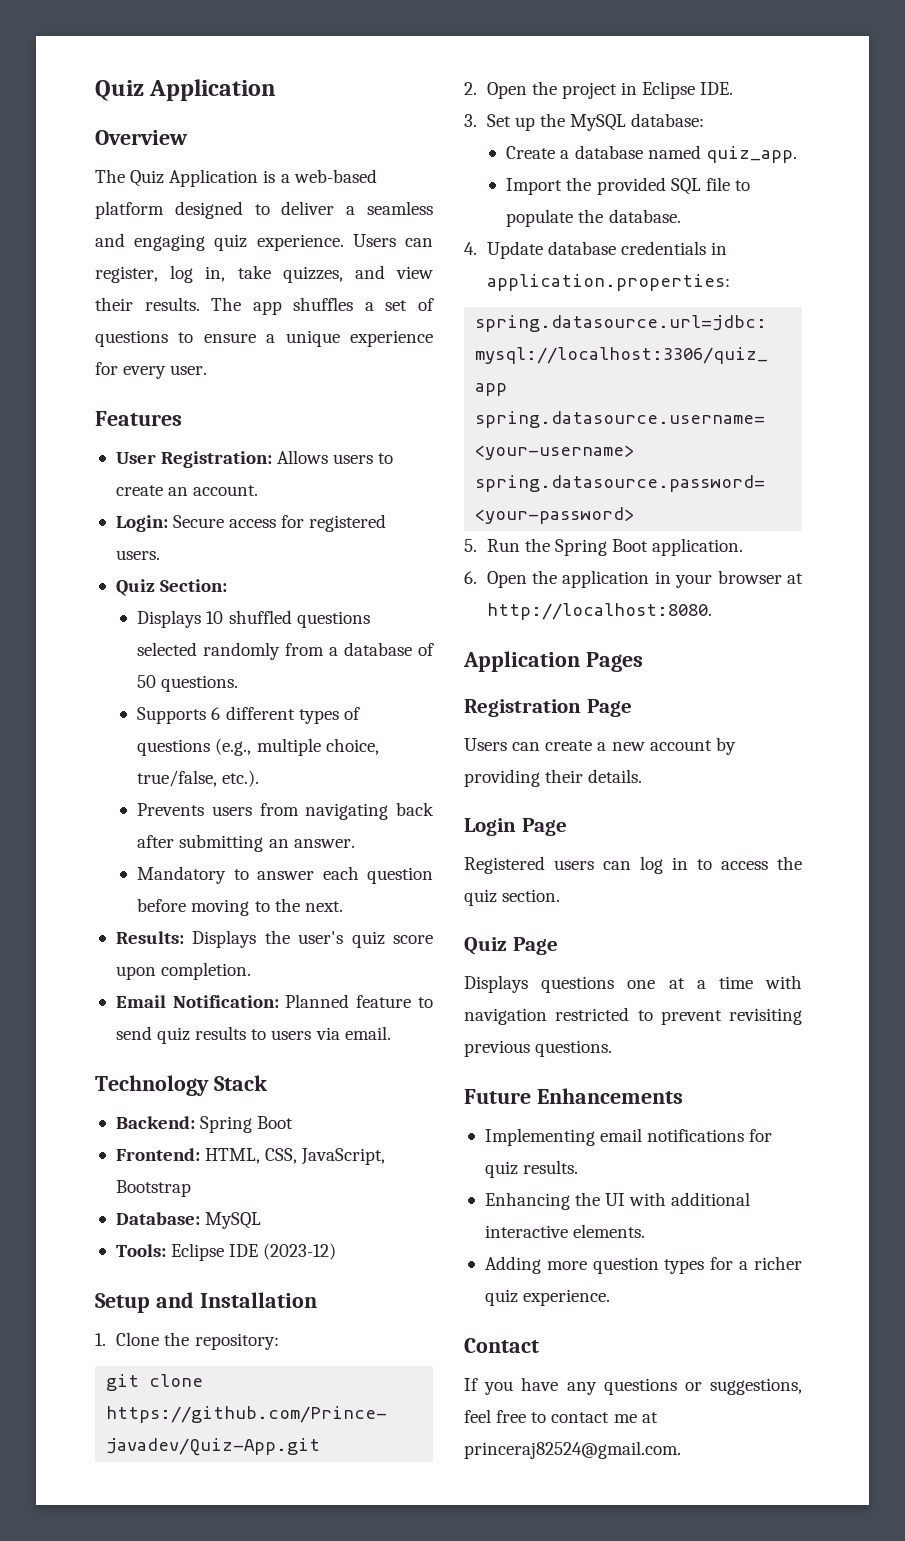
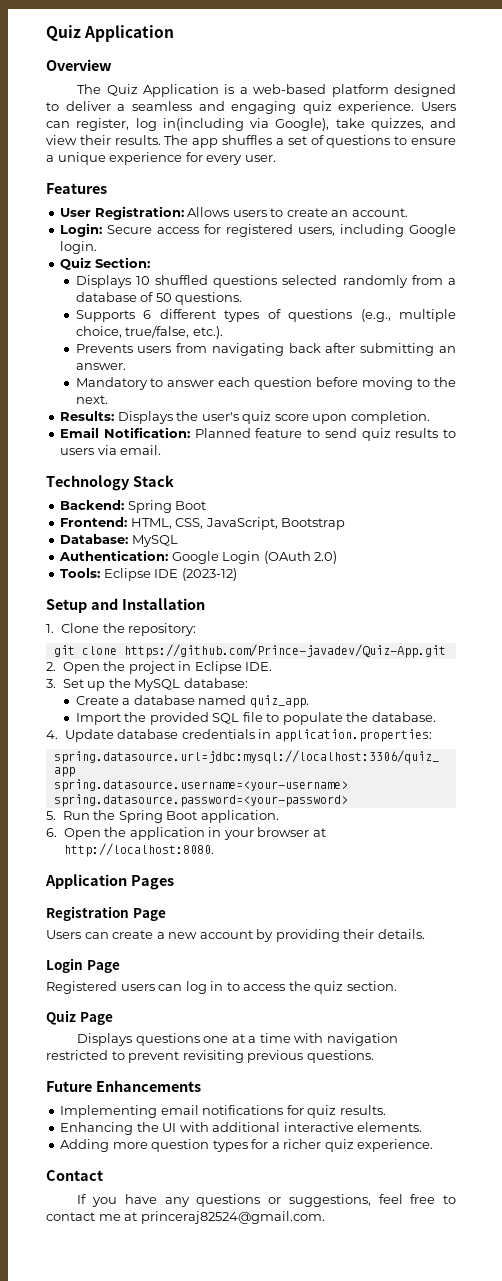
[205,266,226,282] in, -> [162,118,330,131] in(including via Google),
[115,550,160,560] users. -> [298,224,456,237] [60,241,98,254] users, including Google login.
(262, 1220) none -> [59,550,338,564] // Authentication: Google Login (OAuth 2.0)

